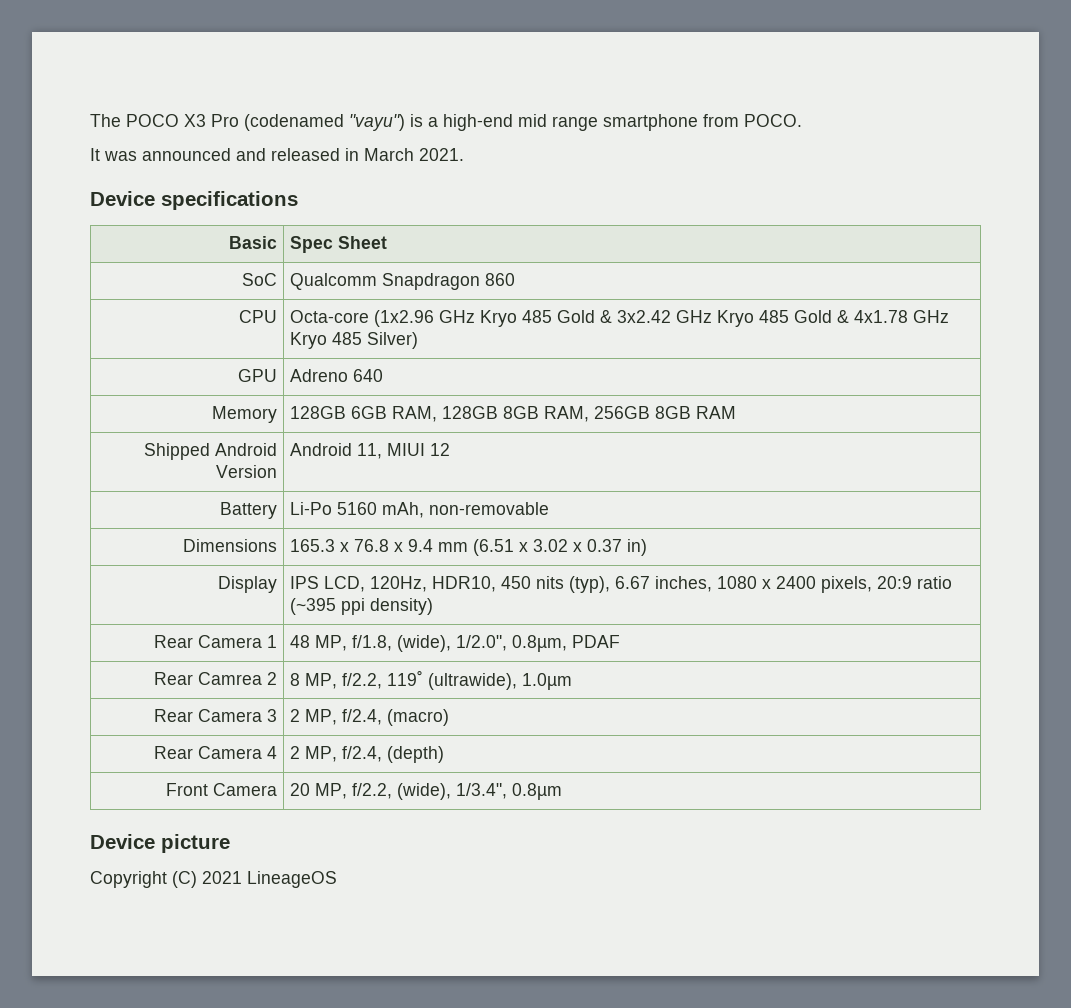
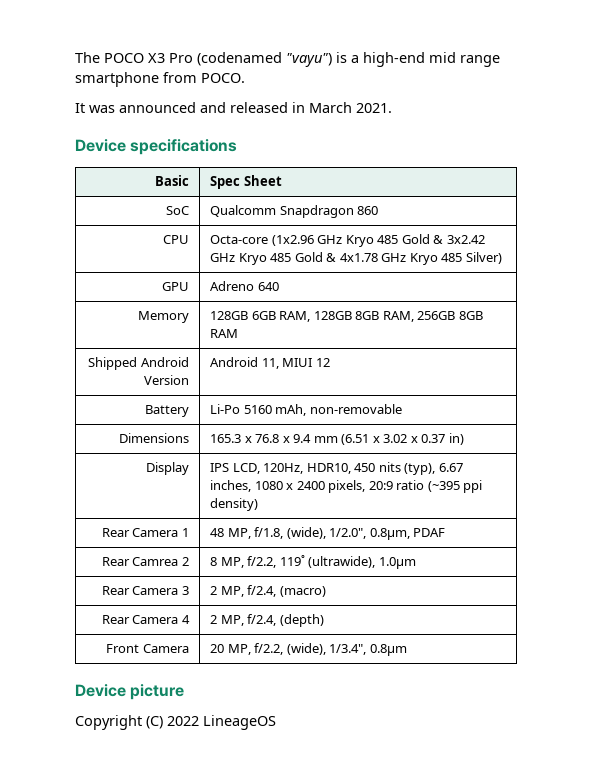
[202,871,242,884] 2021 -> [167,716,199,726] 2022

